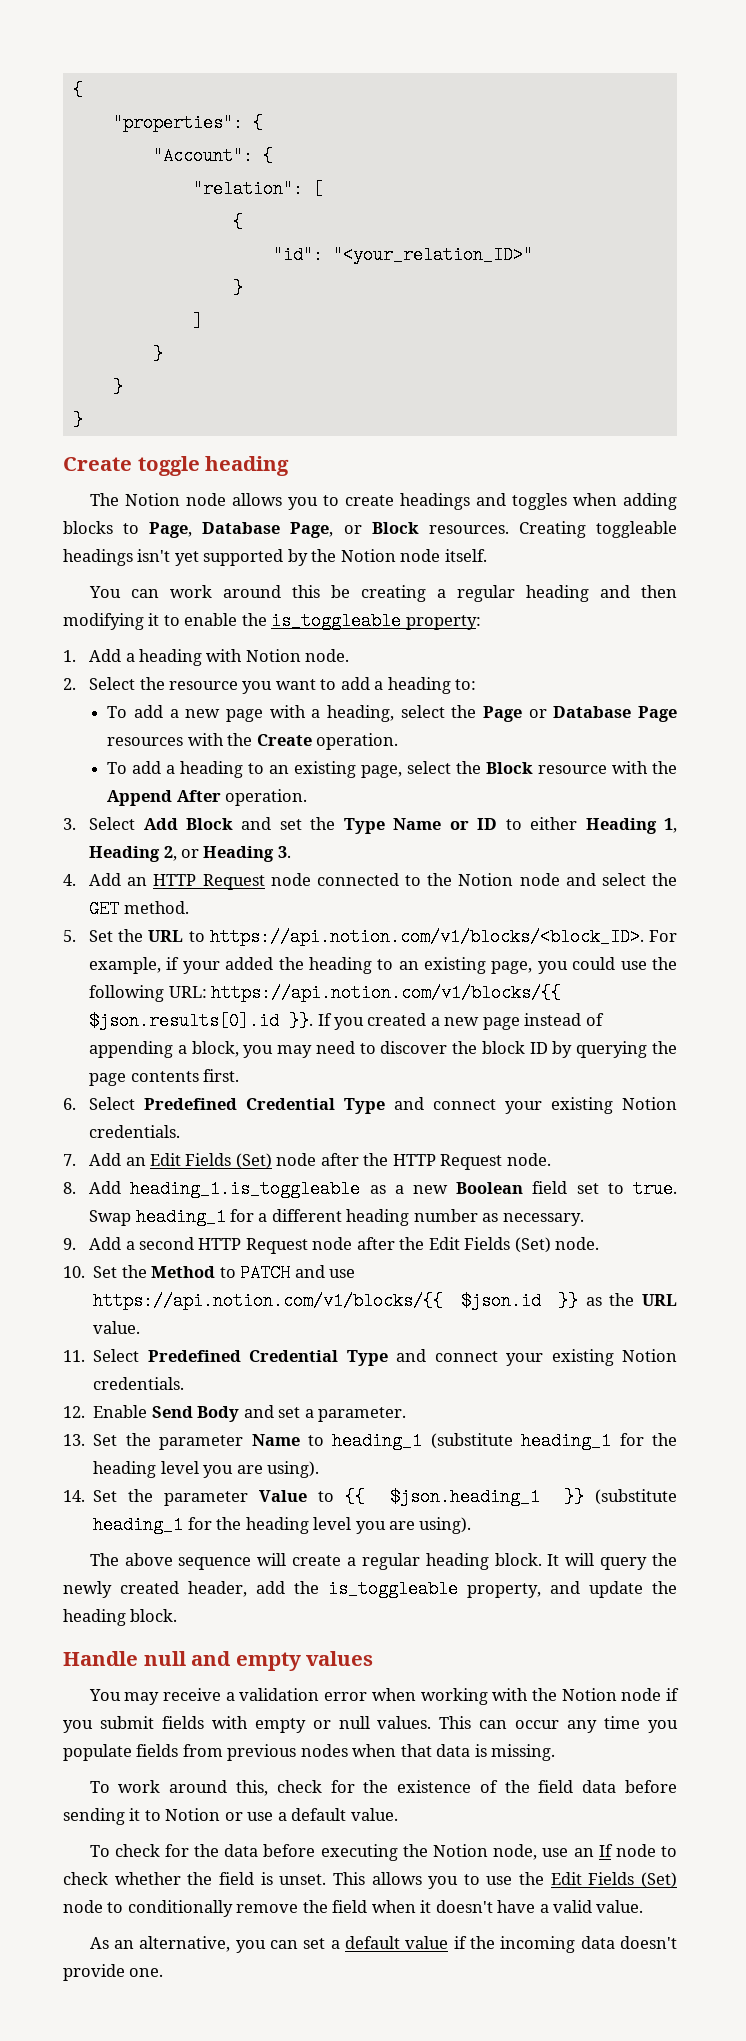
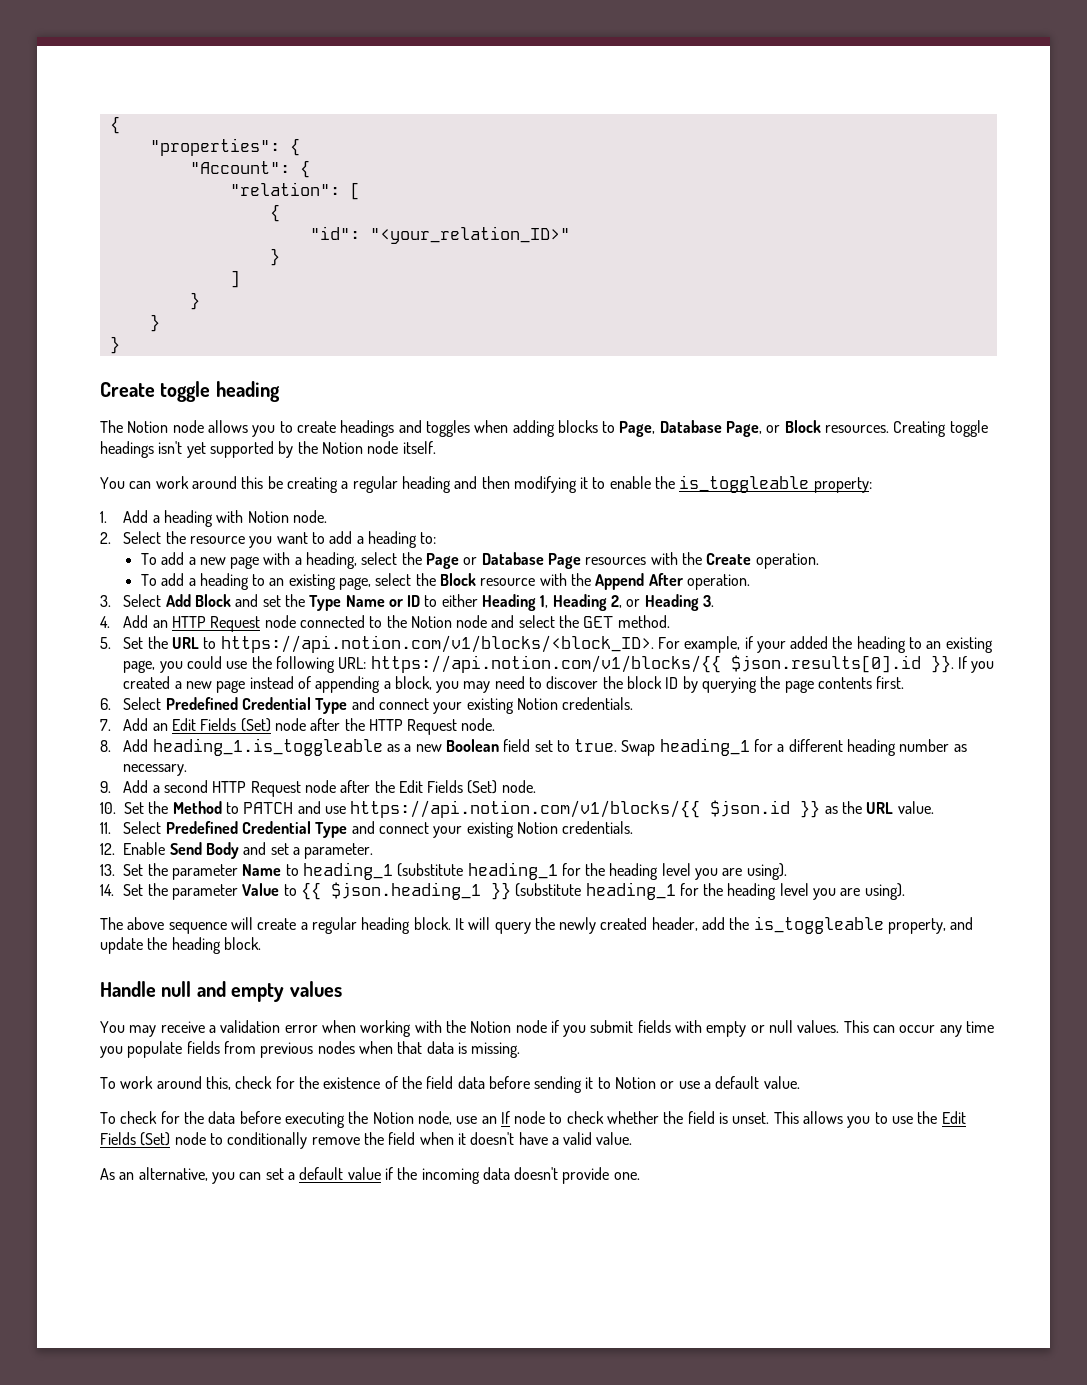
[595,521,677,538] toggleable -> [949,420,988,437] toggle

